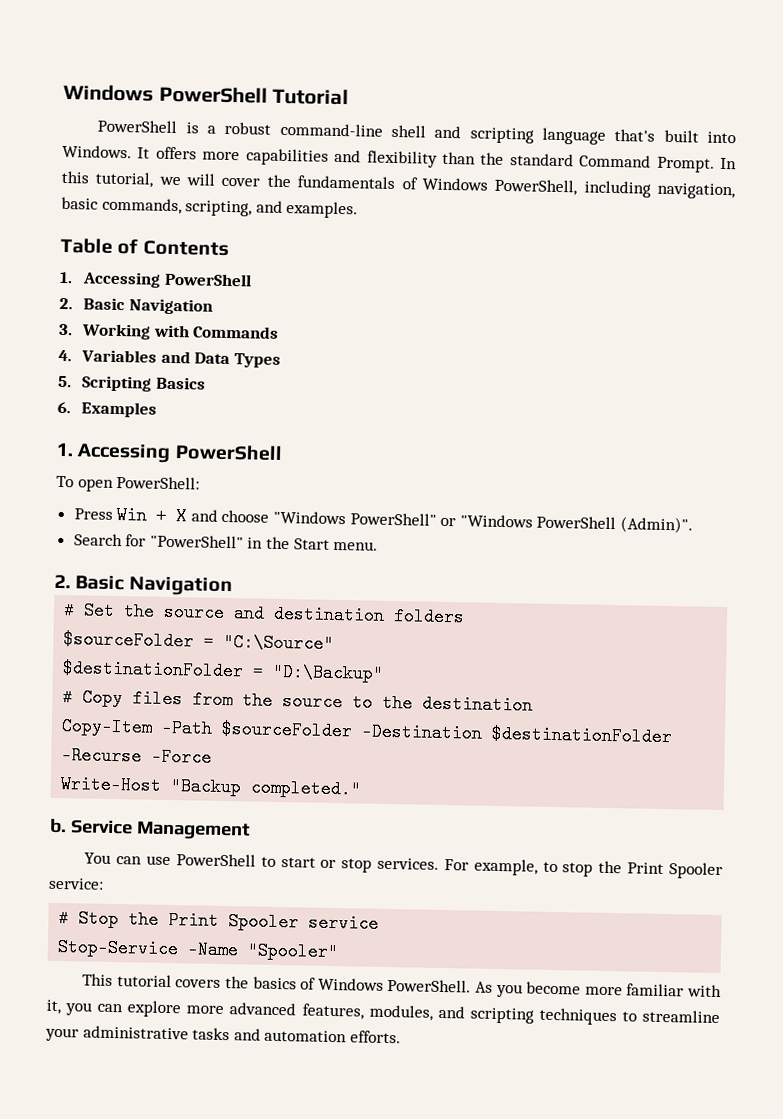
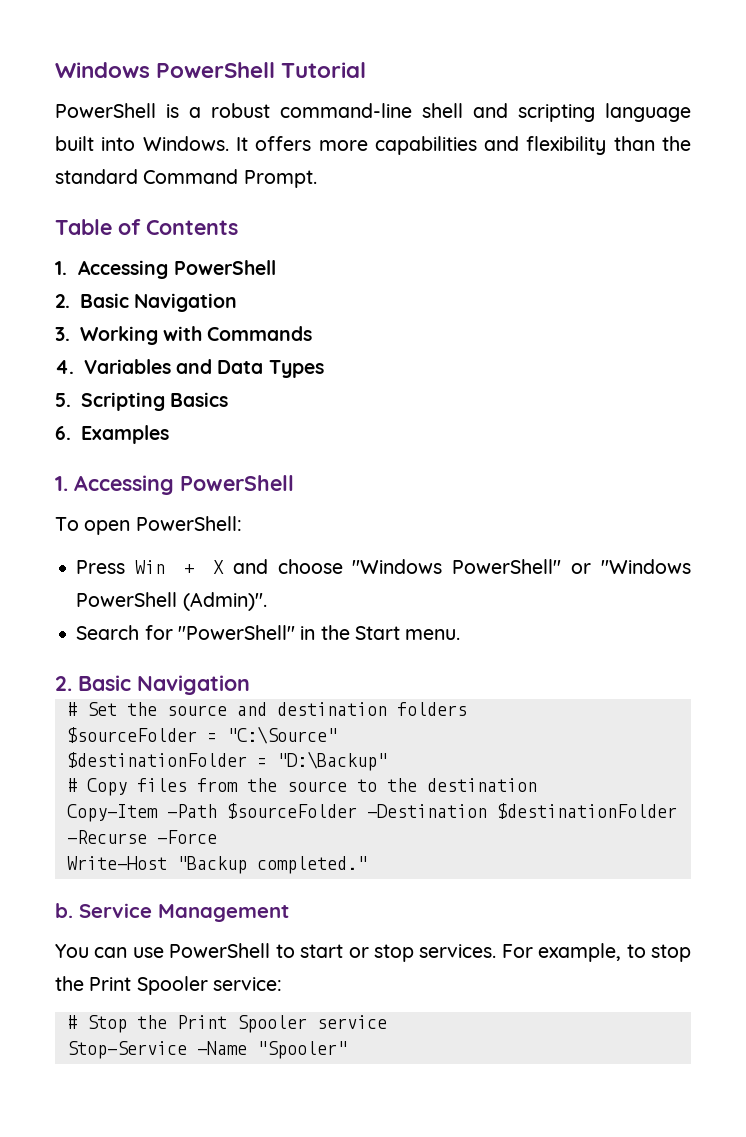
[614,128,656,142] that's -> (691, 112) none
[720,157,737,170] [61,170,735,200] [61,196,359,219] In this tutorial, we will cover the fundamentals of Windows PowerShell, including navigation, basic commands, scripting, and examples. -> (317, 179) none
[82,973,722,998] [46,999,720,1026] [45,1025,401,1044] // This tutorial covers the basics of Windows PowerShell. As you become more familiar with it, you can explore more advanced features, modules, and scripting techniques to streamline your administrative tasks and automation efforts. -> (347, 1050) none

